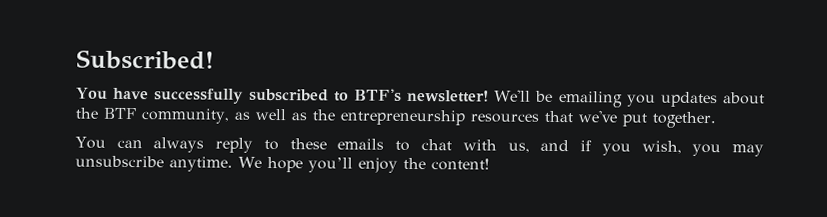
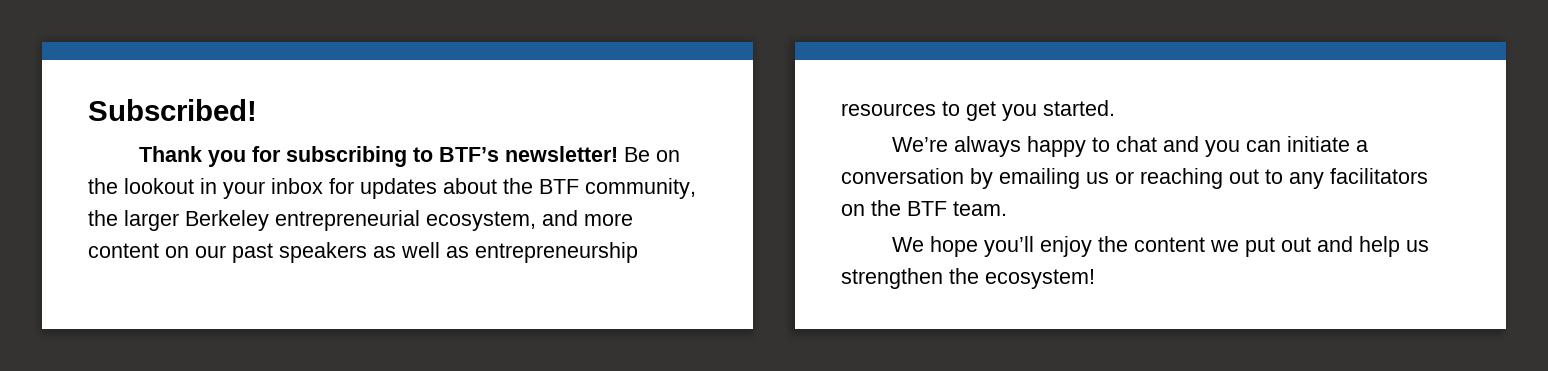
[76,87,656,108] You have successfully subscribed to BTF's newsletter! We'll be emailing you -> [139,146,681,167] [88,178,354,199] Thank you for subscribing to BTF’s newsletter! Be on the lookout in your inbox for
(229, 116) none -> [88,210,633,231] [88,242,367,263] the larger Berkeley entrepreneurial ecosystem, and more content on our past speakers
[311,109,335,121] the -> (469, 252) none
[543,110,716,129] [75,136,764,157] [75,155,233,172] that we've put together. // You can always reply to these emails to chat with us, and if you wish, you may unsubscribe anytime. -> [942,100,1115,121] [892,136,1369,157] [841,168,1428,189] [841,200,1007,216] to get you started. // We’re always happy to chat and you can initiate a conversation by emailing us or reaching out to any facilitators on the BTF team. //
[430,158,490,171] content! -> [1134,236,1430,257] [841,268,1095,289] content we put out and help us strengthen the ecosystem!

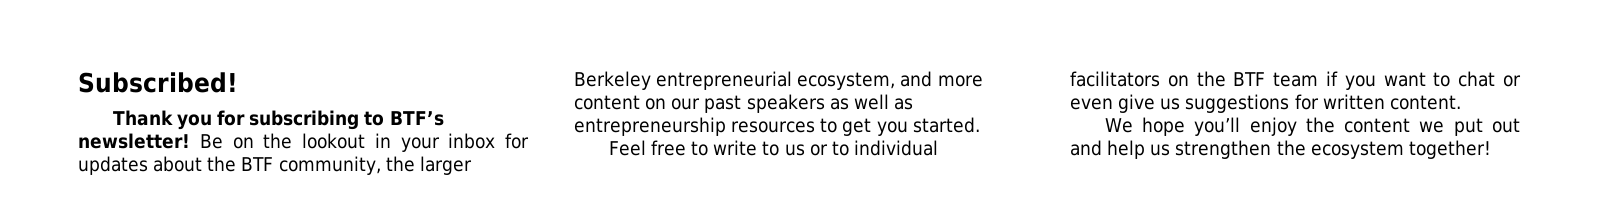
[892,136,1369,157] [841,168,1428,189] [841,200,1007,216] We’re always happy to chat and you can initiate a conversation by emailing us or reaching out to any facilitators on the BTF team. -> [608,140,938,156] [1070,71,1521,90] [1070,94,1461,113] Feel free to write to us or to individual facilitators on the BTF team if you want to chat or even give us suggestions for written content.
[985,269,1095,289] ecosystem! -> [1310,140,1491,159] ecosystem together!

